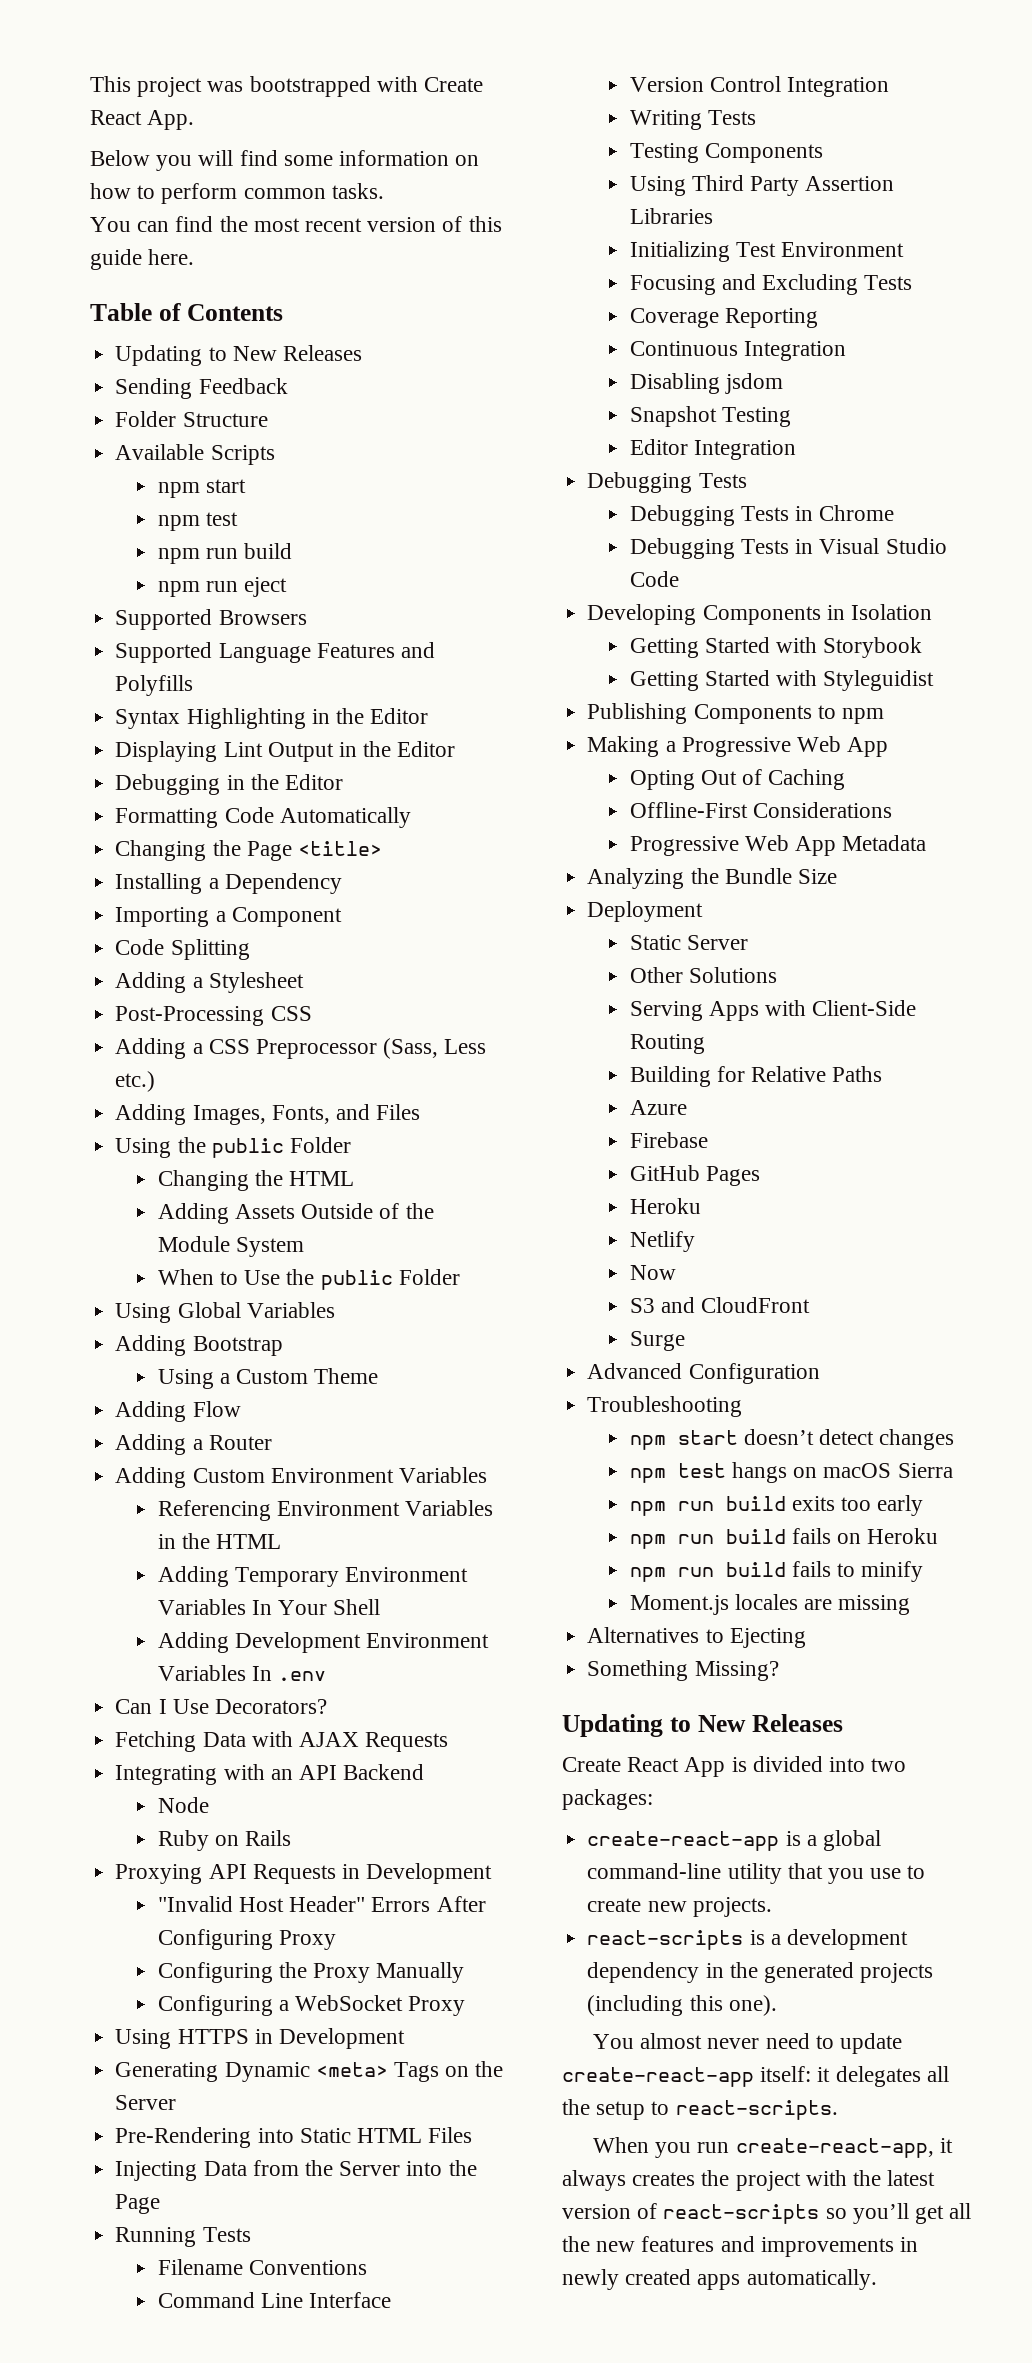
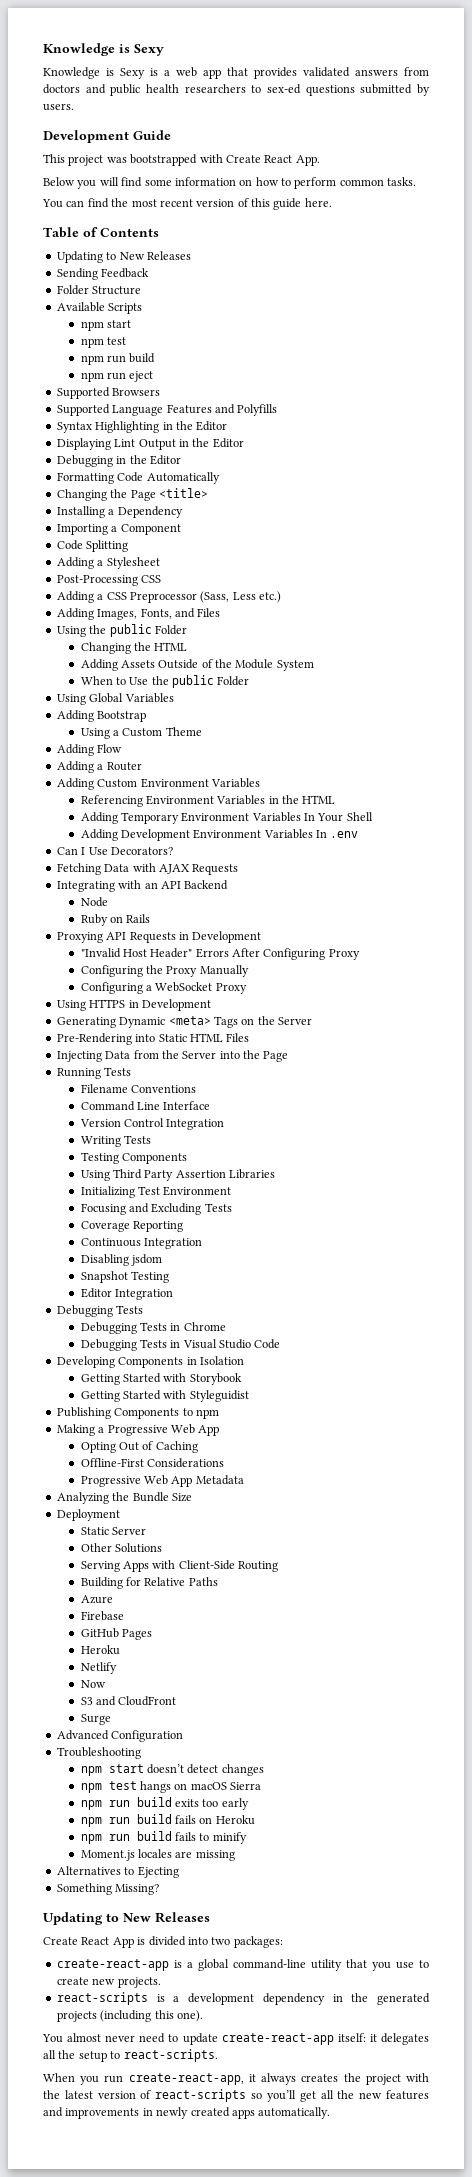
(90, 84) none -> [43,43,164,56] [43,67,429,79] [43,84,431,96] [43,103,74,111] [43,130,171,143] Knowledge is Sexy // Knowledge is Sexy is a web app that provides validated answers from doctors and public health researchers to sex-ed questions submitted by users. // Development Guide //

